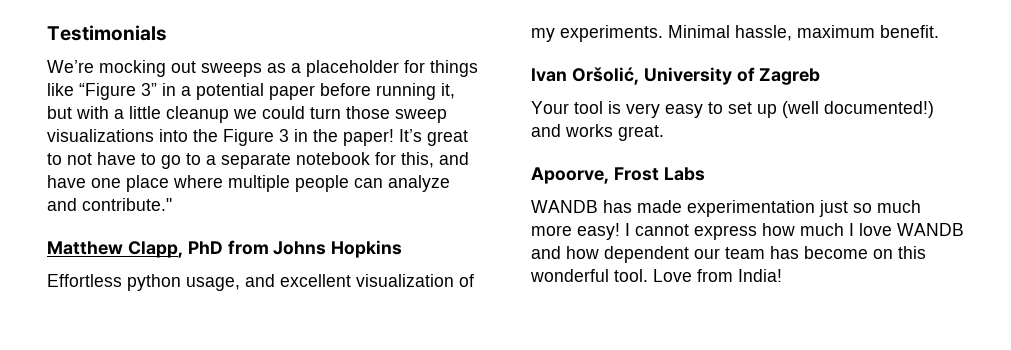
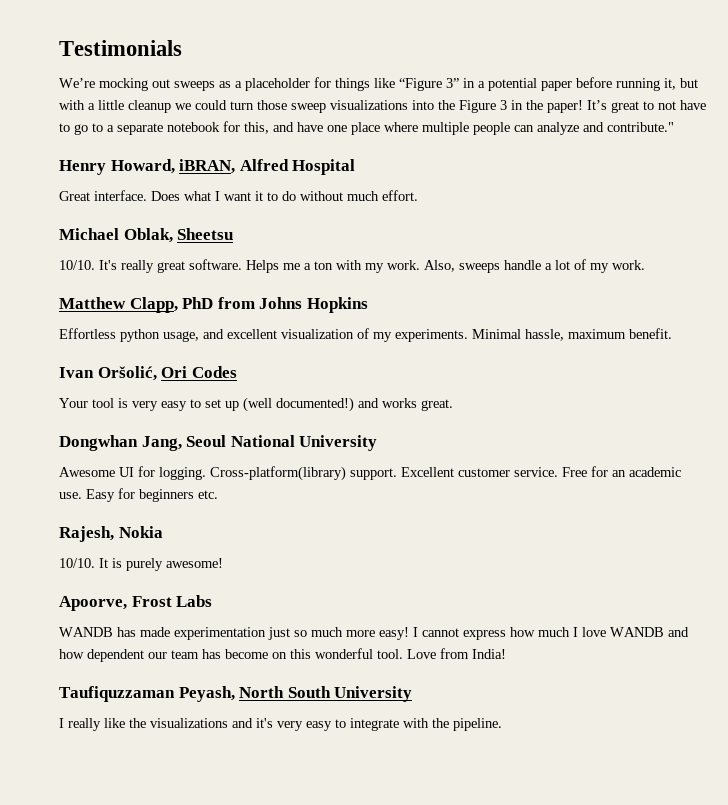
(172, 204) none -> [59,159,356,175] [59,190,418,201] [59,228,234,243] [59,259,645,273] // Henry Howard, iBRAN, Alfred Hospital // Great interface. Does what I want it to do without much effort. // Michael Oblak, Sheetsu // 10/10. It's really great software. Helps me a ton with my work. Also, sweeps handle a lot of my work.
[643,67,821,85] University of Zagreb -> [161,366,237,378] Ori Codes
(664, 133) none -> [59,435,378,451] [59,466,681,481] [59,488,218,502] [59,526,163,542] [59,558,223,571] // Dongwhan Jang, Seoul National University // Awesome UI for logging. Cross-platform(library) support. Excellent customer service. Free for an academic use. Easy for beginners etc. // Rajesh, Nokia // 10/10. It is purely awesome!
(782, 275) none -> [59,686,413,702] [59,718,502,731] // Taufiquzzaman Peyash, North South University // I really like the visualizations and it's very easy to integrate with the pipeline.

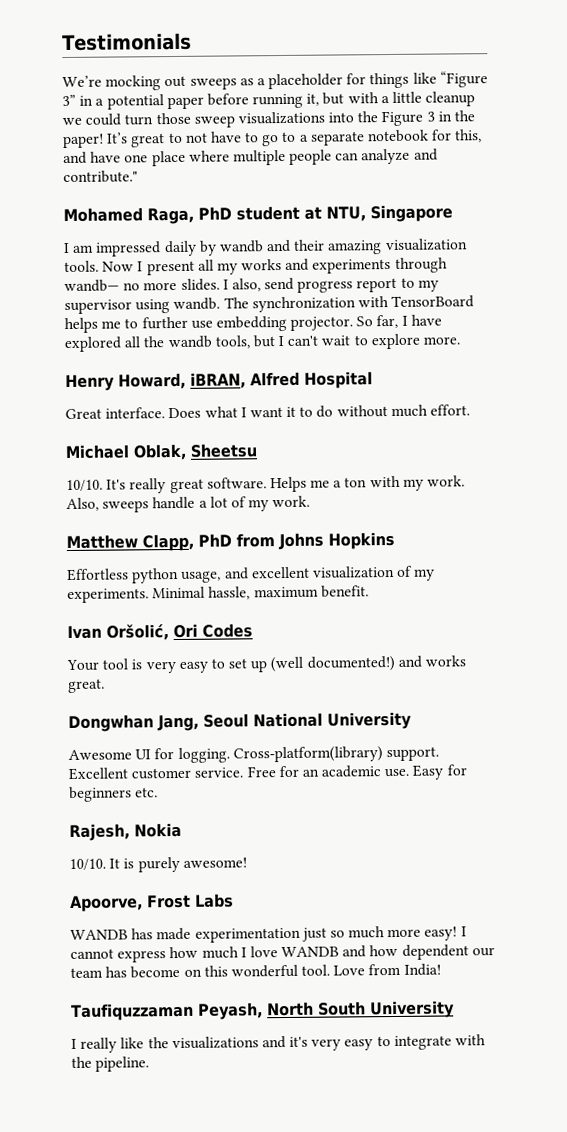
(674, 127) none -> [63,204,453,225] [64,238,468,257] [64,257,448,276] [64,277,439,293] [64,295,475,315] [64,314,442,334] [64,333,461,353] // Mohamed Raga, PhD student at NTU, Singapore // I am impressed daily by wandb and their amazing visualization tools. Now I present all my works and experiments through wandb— no more slides. I also, send progress report to my supervisor using wandb. The synchronization with TensorBoard helps me to further use embedding projector. So far, I have explored all the wandb tools, but I can't wait to explore more.

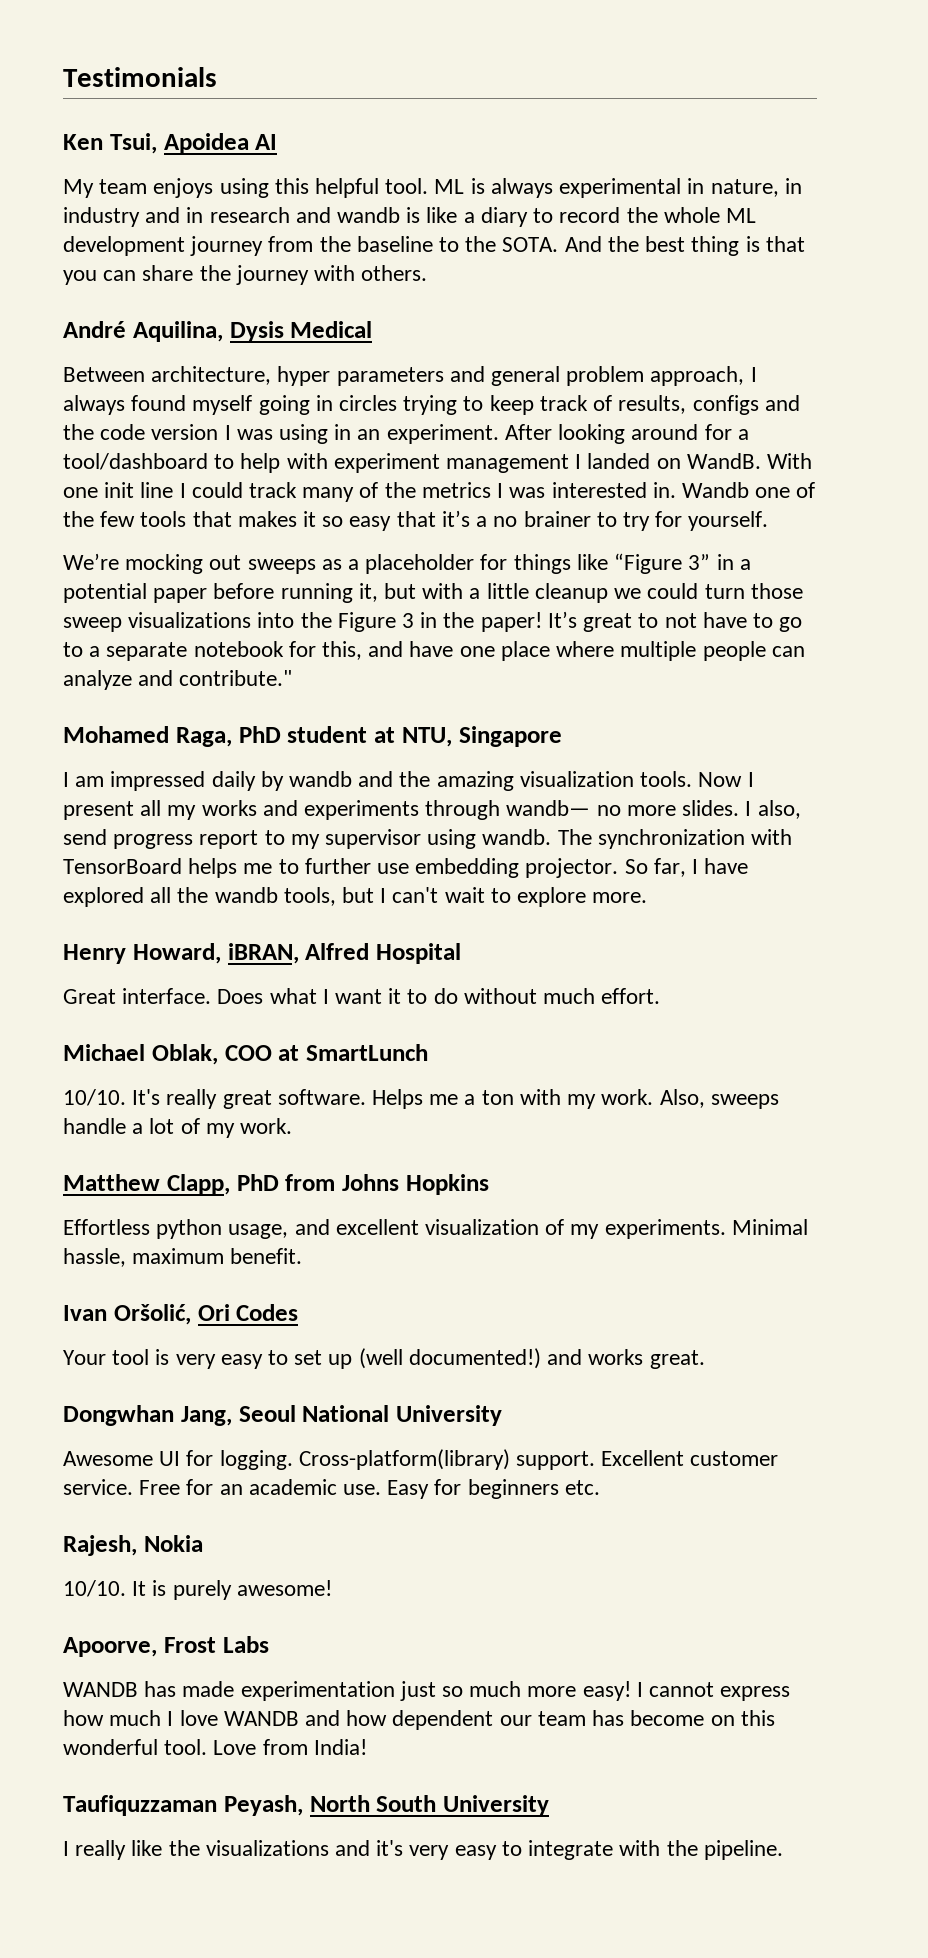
(192, 42) none -> [63,133,278,154] [63,178,802,198] [63,207,756,227] [63,236,805,256] [63,265,428,285] [63,321,373,342] [63,366,757,386] [63,395,800,415] [63,424,749,444] [63,453,813,473] [63,482,816,502] [63,510,769,531] // Ken Tsui, Apoidea AI // My team enjoys using this helpful tool. ML is always experimental in nature, in industry and in research and wandb is like a diary to record the whole ML development journey from the baseline to the SOTA. And the best thing is that you can share the journey with others. // André Aquilina, Dysis Medical // Between architecture, hyper parameters and general problem approach, I always found myself going in circles trying to keep track of results, configs and the code version I was using in an experiment. After looking around for a tool/dashboard to help with experiment management I landed on WandB. With one init line I could track many of the metrics I was interested in. Wandb one of the few tools that makes it so easy that it’s a no brainer to try for yourself.
[293,239,326,251] their -> [399,771,431,787] the
[190,443,257,458] Sheetsu -> [224,1044,428,1061] COO at SmartLunch

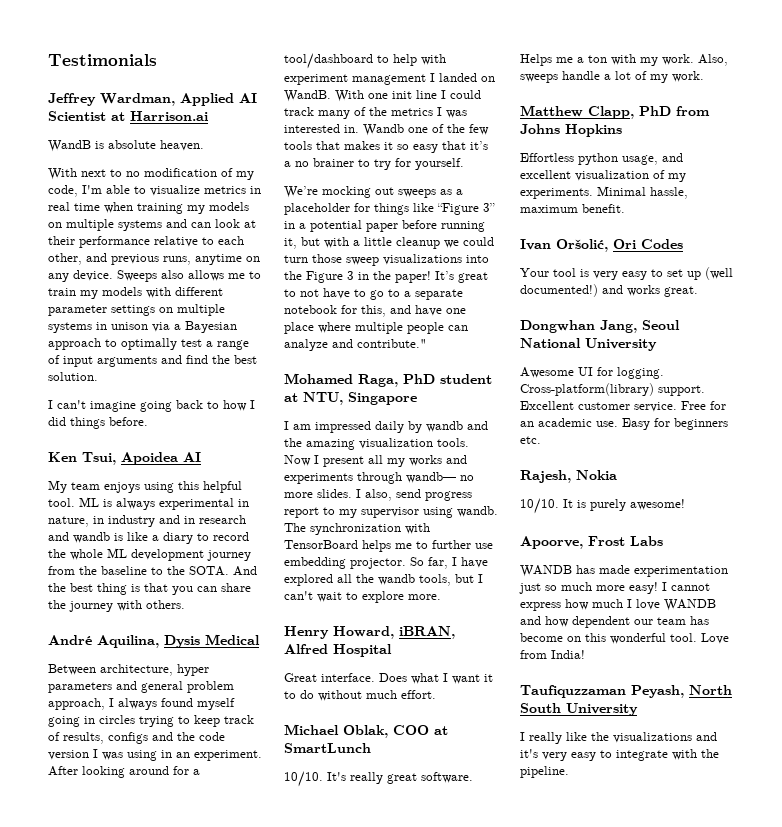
(217, 77) none -> [48,93,257,106] [48,111,208,121] [48,140,204,152] [48,168,254,180] [48,185,261,197] [48,202,249,214] [48,219,256,231] [48,236,244,248] [48,253,260,265] [48,270,261,282] [48,287,223,299] [48,304,225,316] [48,321,237,333] [48,338,249,350] [48,355,257,367] [48,372,98,381] [48,400,255,412] [48,417,148,429] // Jeffrey Wardman, Applied AI Scientist at Harrison.ai // WandB is absolute heaven. // With next to no modification of my code, I'm able to visualize metrics in real time when training my models on multiple systems and can look at their performance relative to each other, and previous runs, anytime on any device. Sweeps also allows me to train my models with different parameter settings on multiple systems in unison via a Bayesian approach to optimally test a range of input arguments and find the best solution. // I can't imagine going back to how I did things before.

